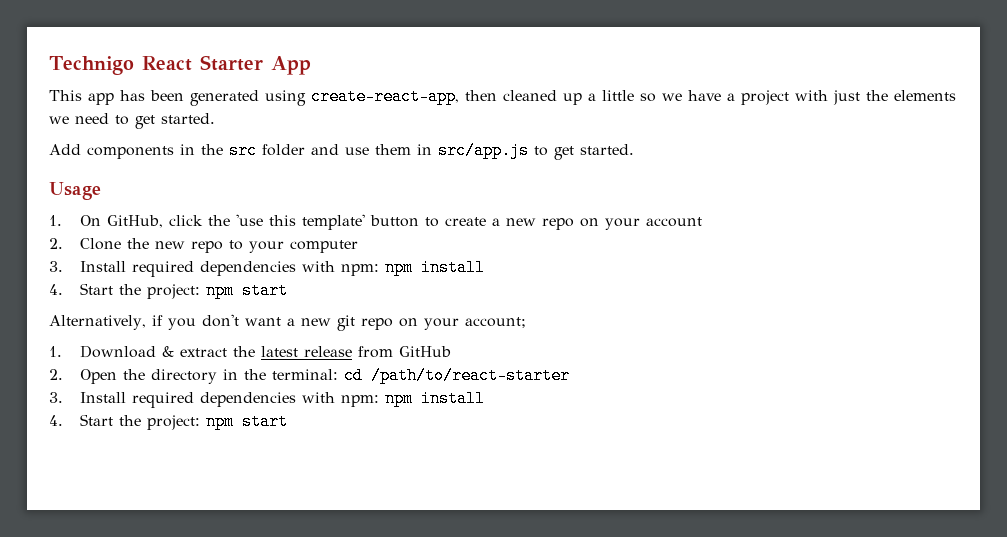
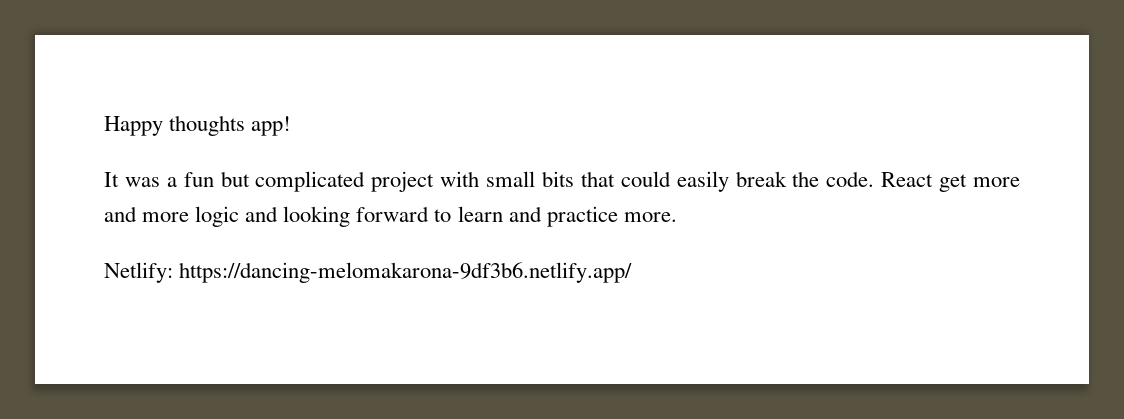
[49,55,311,75] [49,88,956,106] [49,113,215,129] [49,142,634,160] [49,182,101,200] [49,214,703,230] [49,238,359,253] [49,259,486,277] [49,282,289,299] [49,314,526,331] [49,345,452,358] [49,367,571,384] [49,390,486,408] [49,413,289,430] Technigo React Starter App // This app has been generated using create-react-app, then cleaned up a little so we have a project with just the elements we need to get started. // Add components in the src folder and use them in src/app.js to get started. // Usage // 1. On GitHub, click the 'use this template' button to create a new repo on your account // 2. Clone the new repo to your computer // 3. Install required dependencies with npm: npm install // 4. Start the project: npm start // Alternatively, if you don't want a new git repo on your account; // 1. Download & extract the latest release from GitHub // 2. Open the directory in the terminal: cd /path/to/react-starter // 3. Install required dependencies with npm: npm install // 4. Start the project: npm start -> [104,115,292,136] [104,171,1021,192] [104,206,677,227] [104,262,633,283] Happy thoughts app! // It was a fun but complicated project with small bits that could easily break the code. React get more and more logic and looking forward to learn and practice more. // Netlify: https://dancing-melomakarona-9df3b6.netlify.app/

